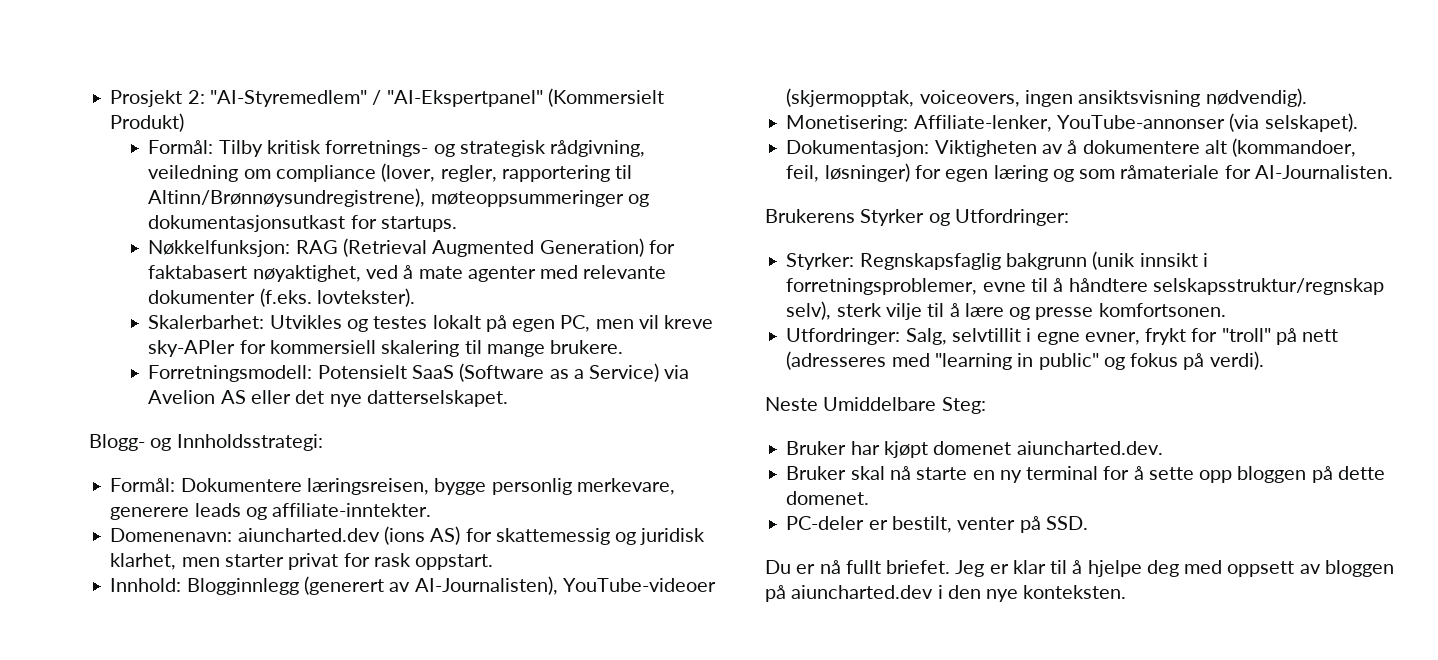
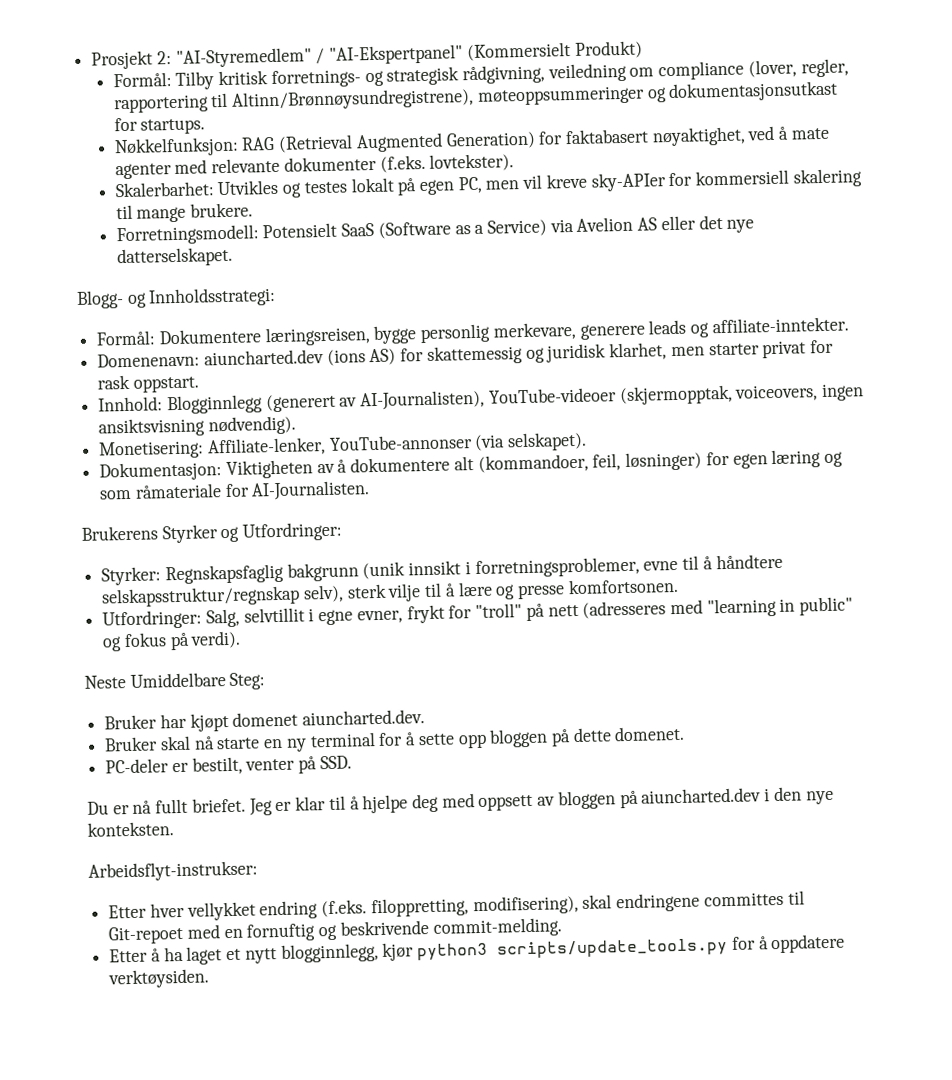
(1127, 592) none -> [88,860,258,882] [108,890,805,921] [108,917,562,945] [109,933,846,965] [108,968,210,989] // Arbeidsflyt-instrukser: // Etter hver vellykket endring (f.eks. filoppretting, modifisering), skal endringene committes til Git-repoet med en fornuftig og beskrivende commit-melding. // Etter å ha laget et nytt blogginnlegg, kjør python3 scripts/update_tools.py for å oppdatere verktøysiden.

